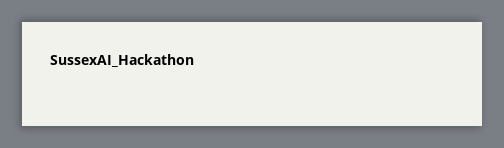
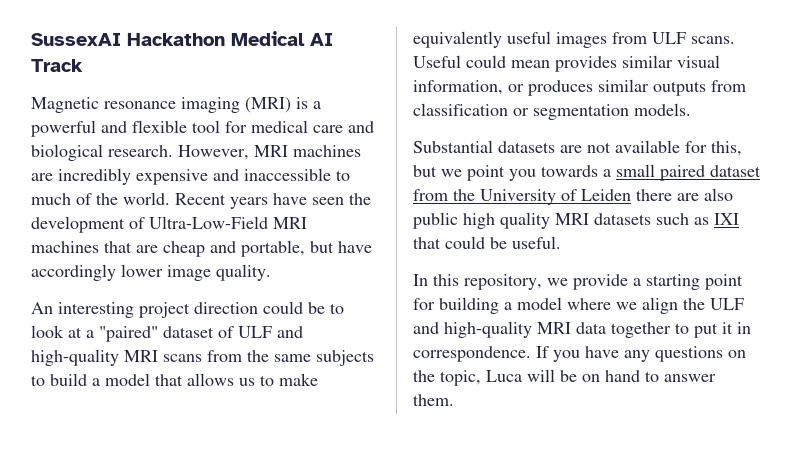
[50,54,194,67] SussexAI_Hackathon -> [31,31,333,46] [31,59,83,72] [31,97,321,113] [31,120,374,137] [31,144,361,161] [31,168,350,185] [31,192,371,209] [31,216,307,233] [31,240,372,257] [31,264,271,281] [31,301,344,318] [31,325,303,342] [31,349,374,366] [31,373,318,386] [413,31,735,48] [413,55,720,72] [413,79,746,96] [413,103,691,120] [413,140,742,156] [413,164,761,181] [413,188,733,205] [413,212,739,229] [413,236,561,249] [413,274,743,290] [413,297,744,314] [413,321,751,338] [413,346,746,362] [413,369,716,386] [413,394,454,406] SussexAI Hackathon Medical AI Track // Magnetic resonance imaging (MRI) is a powerful and flexible tool for medical care and biological research. However, MRI machines are incredibly expensive and inaccessible to much of the world. Recent years have seen the development of Ultra-Low-Field MRI machines that are cheap and portable, but have accordingly lower image quality. // An interesting project direction could be to look at a "paired" dataset of ULF and high-quality MRI scans from the same subjects to build a model that allows us to make equivalently useful images from ULF scans. Useful could mean provides similar visual information, or produces similar outputs from classification or segmentation models. // Substantial datasets are not available for this, but we point you towards a small paired dataset from the University of Leiden there are also public high quality MRI datasets such as IXI that could be useful. // In this repository, we provide a starting point for building a model where we align the ULF and high-quality MRI data together to put it in correspondence. If you have any questions on the topic, Luca will be on hand to answer them.

